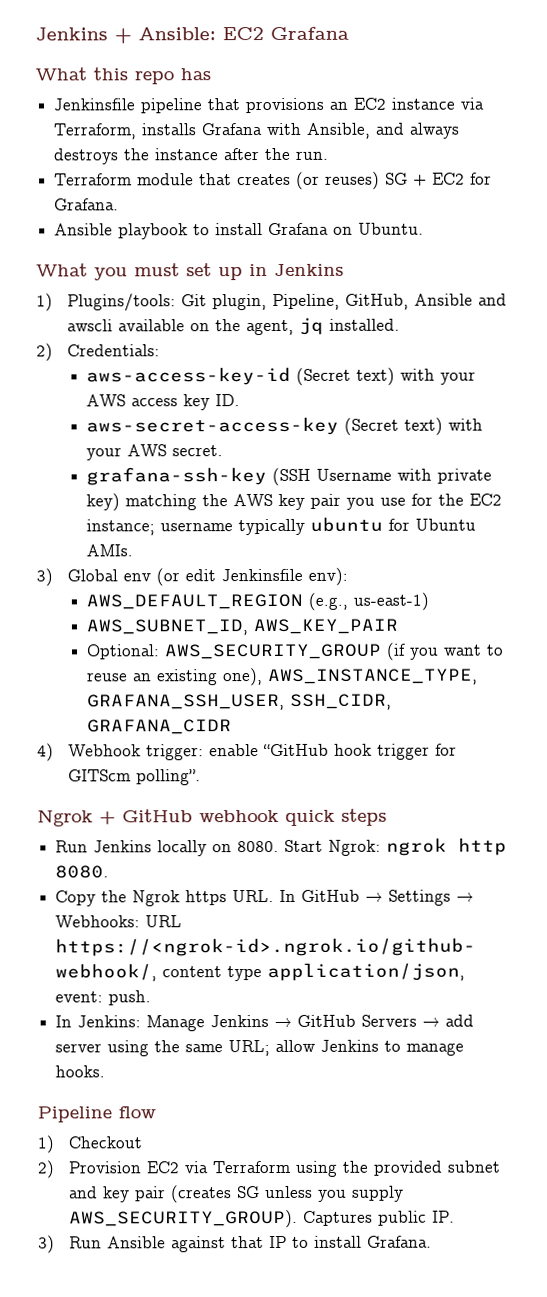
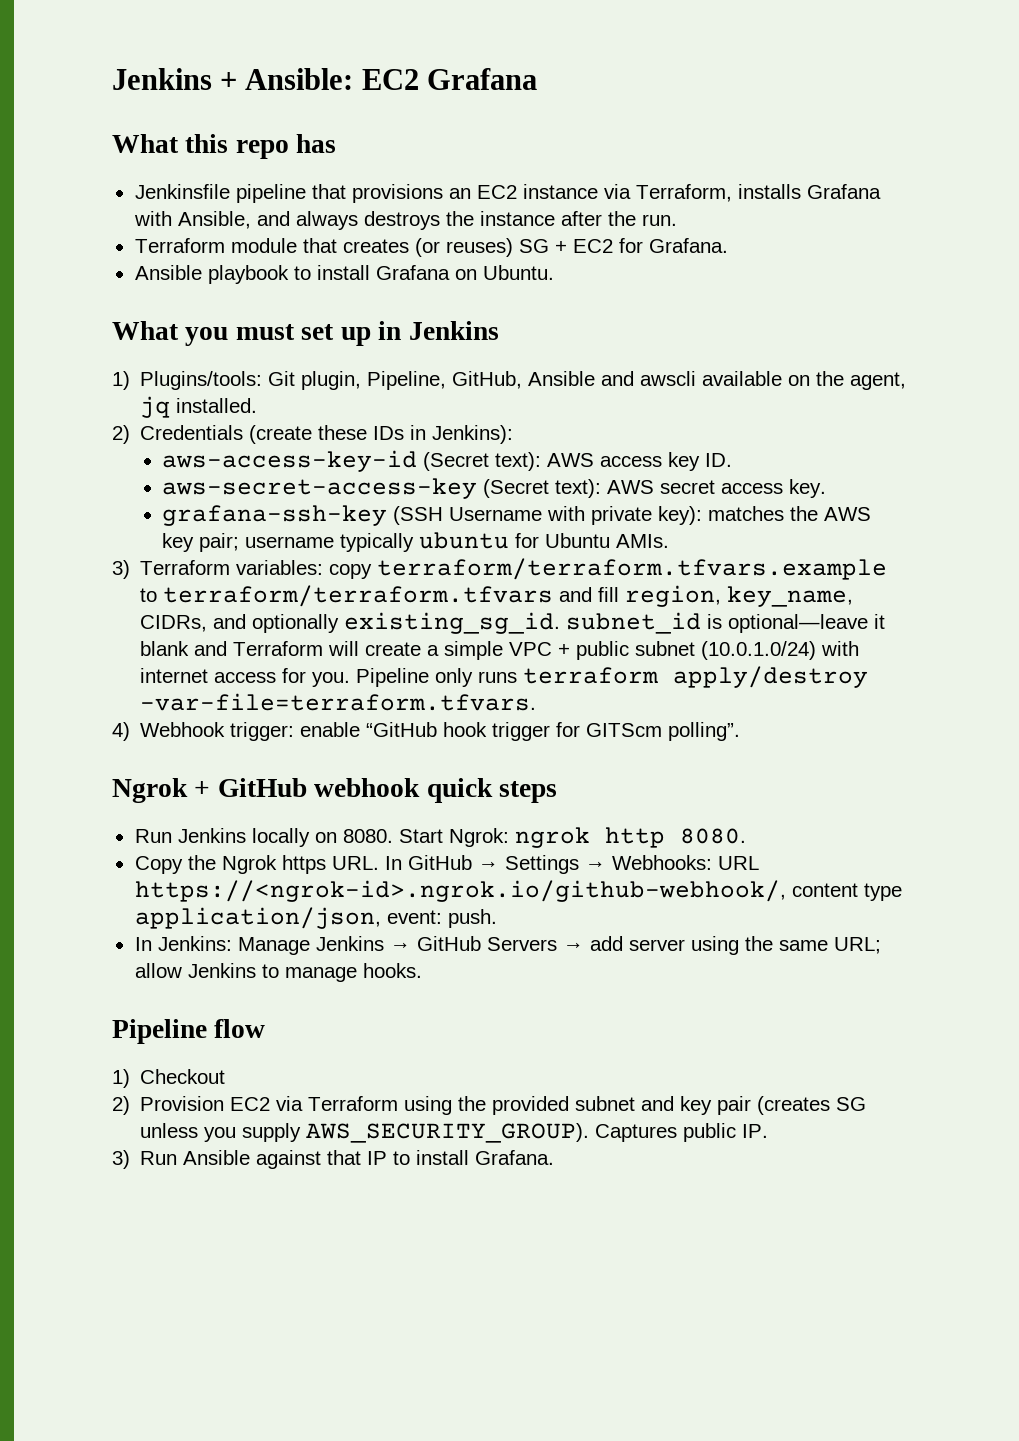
[67,344,161,357] Credentials: -> [140,425,514,444] Credentials (create these IDs in Jenkins):
[355,367,476,386] text) with your -> [495,452,542,471] text):
[403,417,483,436] [85,444,223,461] text) with your AWS secret. -> [555,479,827,498] text): AWS secret access key.
[85,493,197,512] key) matching -> [658,506,785,525] key): matches
[309,493,502,510] [85,519,155,536] pair you use for the EC2 instance; -> [199,533,240,552] pair;
[67,567,349,587] [85,592,429,611] [85,618,398,636] [85,642,504,661] [86,668,478,687] [86,693,392,711] [86,719,232,735] Global env (or edit Jenkinsfile env): // AWS_DEFAULT_REGION (e.g., us-east-1) // AWS_SUBNET_ID, AWS_KEY_PAIR // Optional: AWS_SECURITY_GROUP (if you want to reuse an existing one), AWS_INSTANCE_TYPE, GRAFANA_SSH_USER, SSH_CIDR, GRAFANA_CIDR -> [140,558,888,580] [140,585,854,607] [140,612,886,634] [140,641,860,660] [140,666,869,688] [140,693,537,711] Terraform variables: copy terraform/terraform.tfvars.example to terraform/terraform.tfvars and fill region, key_name, CIDRs, and optionally existing_sg_id. subnet_id is optional—leave it blank and Terraform will create a simple VPC + public subnet (10.0.1.0/24) with internet access for you. Pipeline only runs terraform apply/destroy -var-file=terraform.tfvars.

